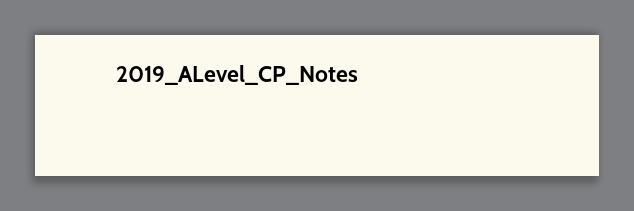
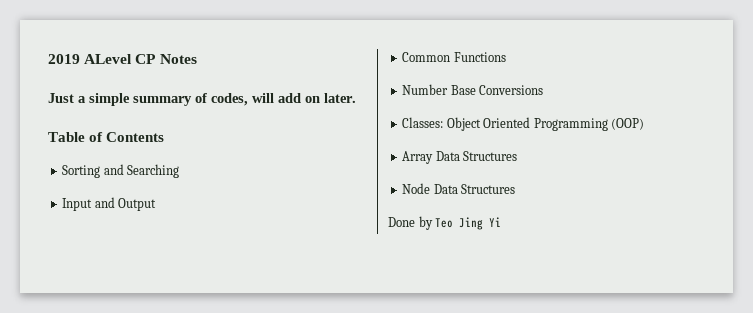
[116,65,358,85] 2019_ALevel_CP_Notes -> [48,54,197,64] [48,93,356,106] [48,132,165,142] [62,164,180,178] [62,197,157,211] [402,52,506,62] [402,84,544,95] [402,117,645,131] [402,151,518,164] [402,183,516,194] [388,216,502,230] 2019 ALevel CP Notes // Just a simple summary of codes, will add on later. // Table of Contents // Sorting and Searching // Input and Output // Common Functions // Number Base Conversions // Classes: Object Oriented Programming (OOP) // Array Data Structures // Node Data Structures // Done by Teo Jing Yi

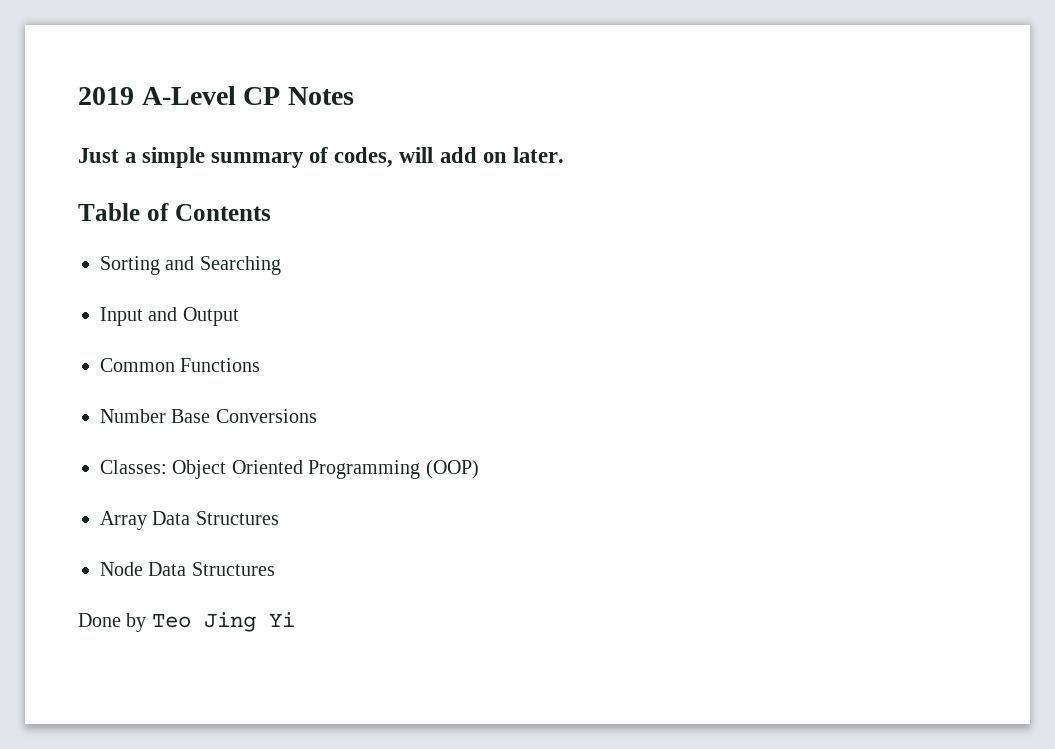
[84,54,133,64] ALevel -> [141,86,236,105] A-Level

